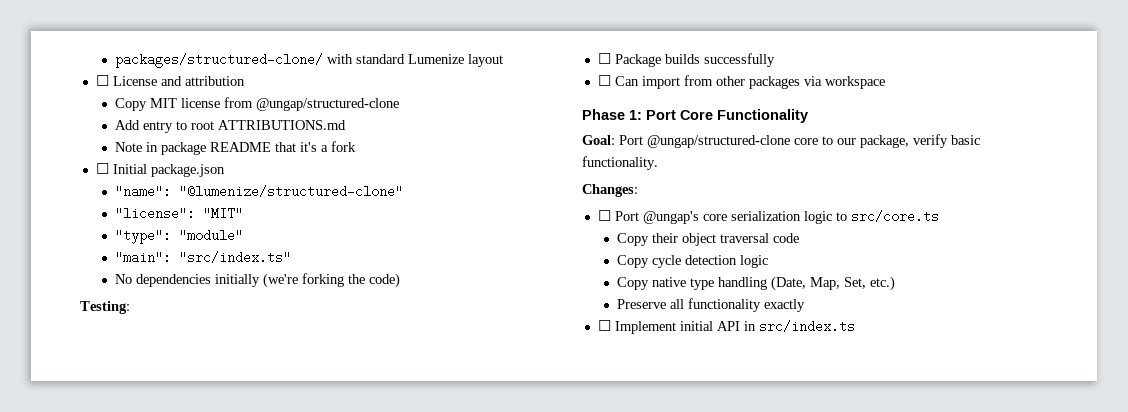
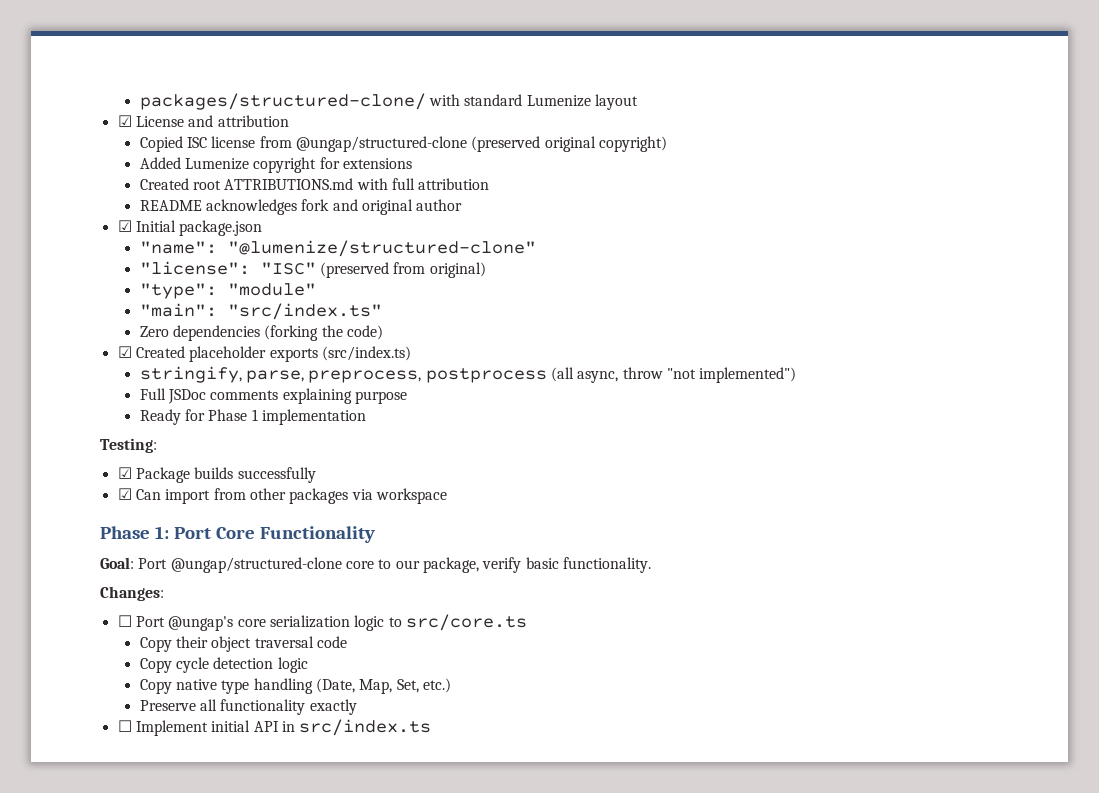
[95,75,109,86] ☐ -> [117,115,132,127] ☑
[114,98,177,111] Copy MIT -> [139,136,208,152] Copied ISC
[114,120,346,133] [114,141,356,155] [95,163,109,174] // Add entry to root ATTRIBUTIONS.md // Note in package README that it's a fork // ☐ -> [471,136,668,152] [139,157,413,173] [139,178,490,190] [139,199,463,215] [117,220,132,232] (preserved original copyright) // Added Lumenize copyright for extensions // Created root ATTRIBUTIONS.md with full attribution // README acknowledges fork and original author // ☑
[202,207,243,220] "MIT" -> [260,262,486,278] "ISC" (preserved from original)
[114,273,400,288] No dependencies initially (we're forking the code) -> [139,325,384,341] [117,346,411,362] [139,366,797,383] [139,388,408,404] [139,409,367,425] Zero dependencies (forking the code) // ☑ Created placeholder exports (src/index.ts) // stringify, parse, preprocess, postprocess (all async, throw "not implemented") // Full JSDoc comments explaining purpose // Ready for Phase 1 implementation
[597,53,611,64] ☐ -> [117,467,132,479] ☑
[597,75,611,86] ☐ -> [117,488,132,500] ☑

